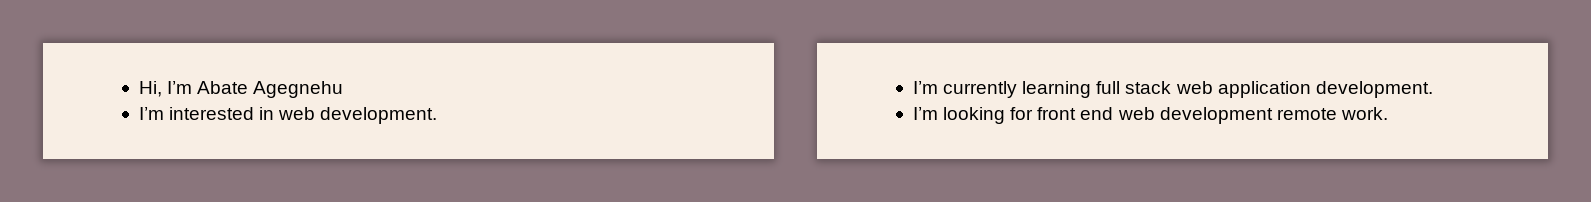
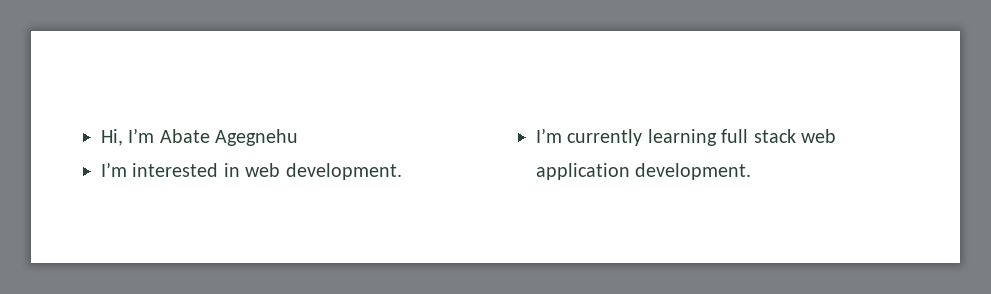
[912,107,1388,124] // I’m looking for front end web development remote work. -> (752, 171) none

